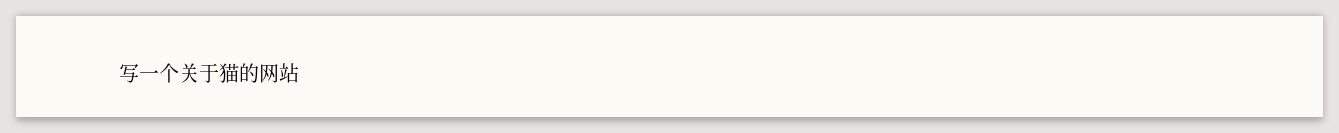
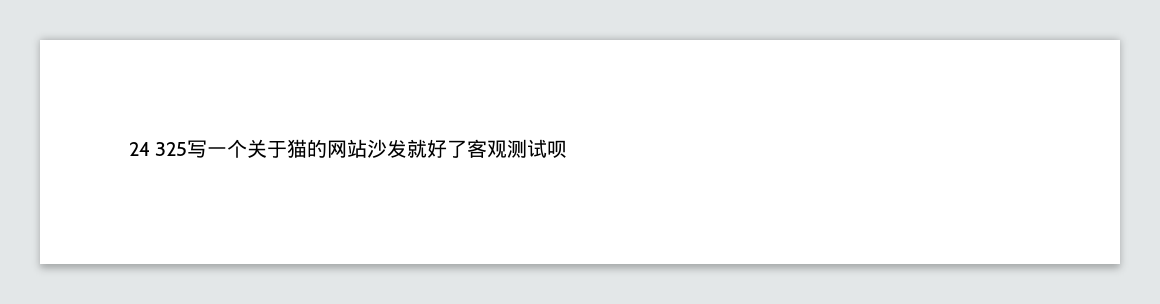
(119, 73) none -> [129,142,188,156] 24 325
(299, 73) none -> [367,139,568,158] 沙发就好了客观测试呗

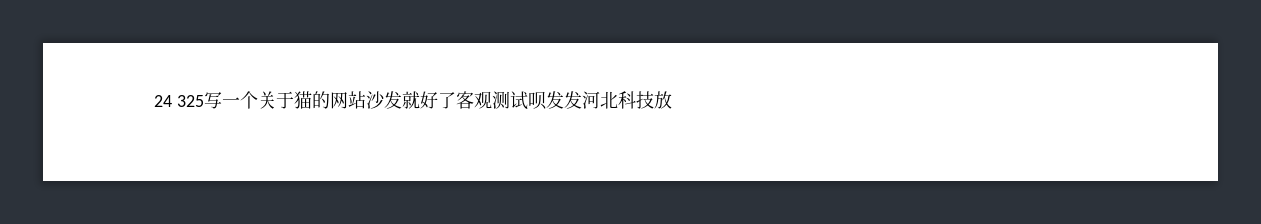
(568, 149) none -> [546,91,673,109] 发发河北科技放

